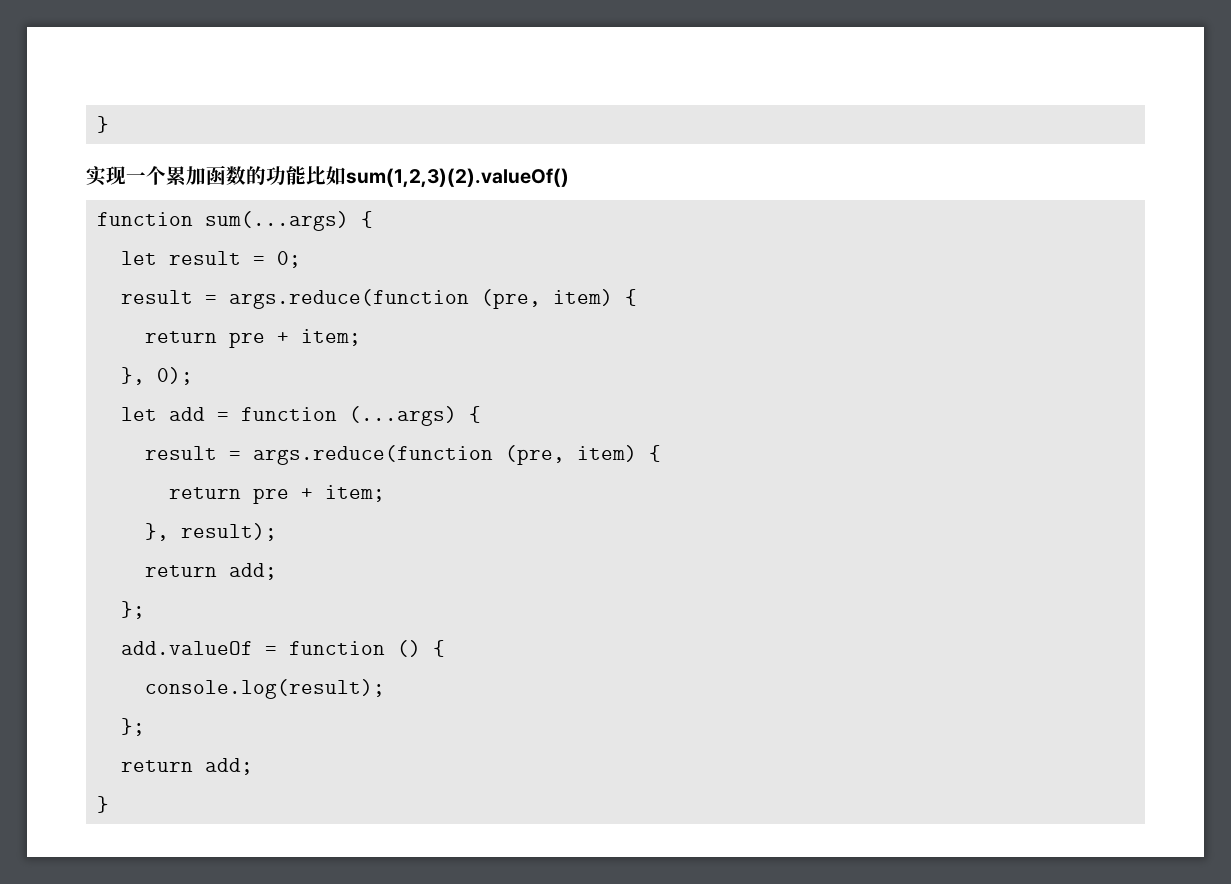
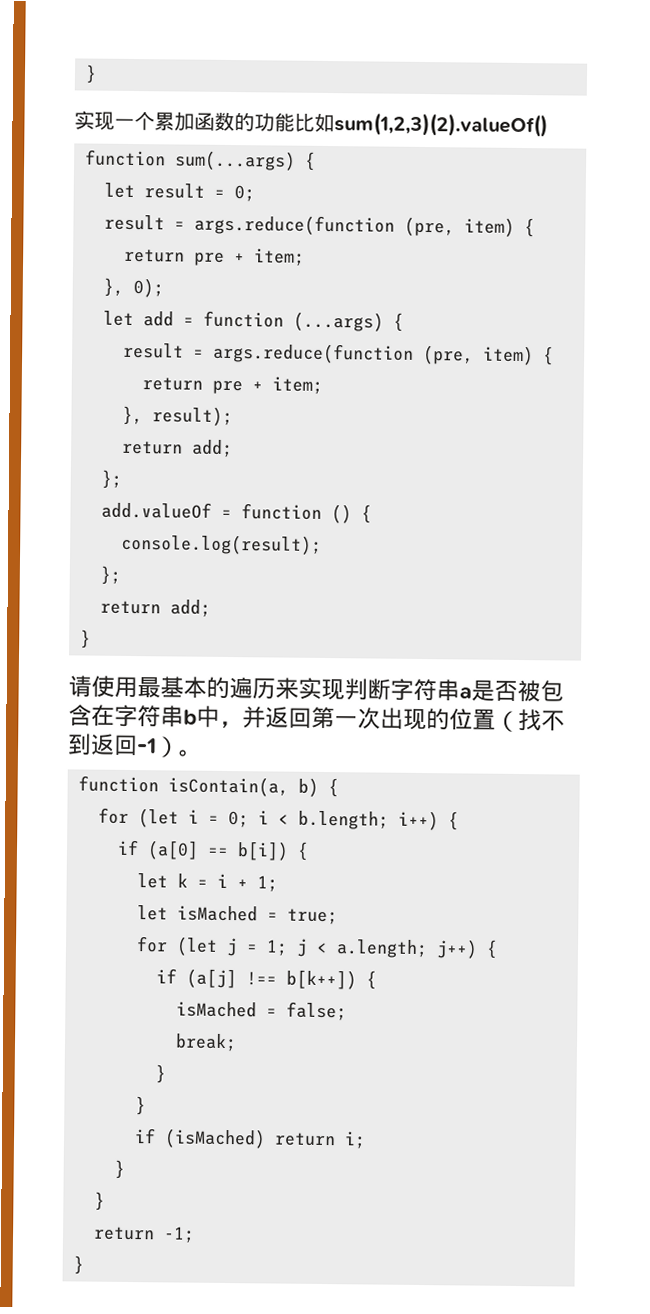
(110, 804) none -> [68,675,564,703] [68,704,565,732] [67,733,203,758] [77,775,339,798] [97,807,459,831] [116,839,309,861] [136,873,278,892] [136,905,338,925] [135,936,498,959] [155,968,377,990] [175,1001,347,1021] [174,1033,237,1052] [154,1064,166,1084] [134,1096,146,1116] [133,1128,366,1149] [113,1159,125,1179] [93,1191,105,1211] [92,1226,195,1243] [72,1255,84,1275] // 请使用最基本的遍历来实现判断字符串a是否被包含在字符串b中，并返回第一次出现的位置（找不到返回-1）。 // function isContain(a, b) { // for (let i = 0; i < b.length; i++) { // if (a[0] == b[i]) { // let k = i + 1; // let isMached = true; // for (let j = 1; j < a.length; j++) { // if (a[j] !== b[k++]) { // isMached = false; // break; // } // } // if (isMached) return i; // } // } // return -1; // }

